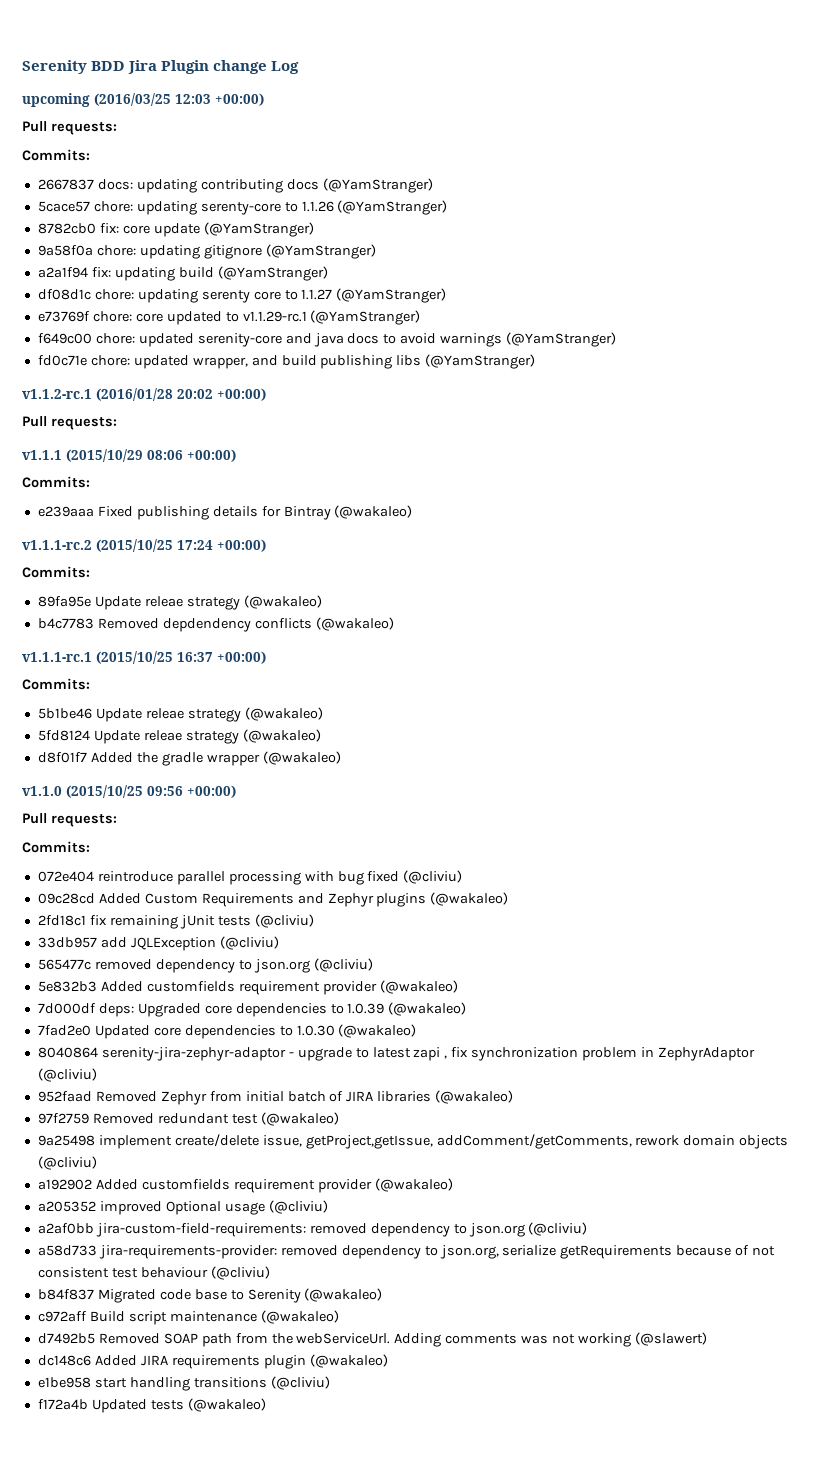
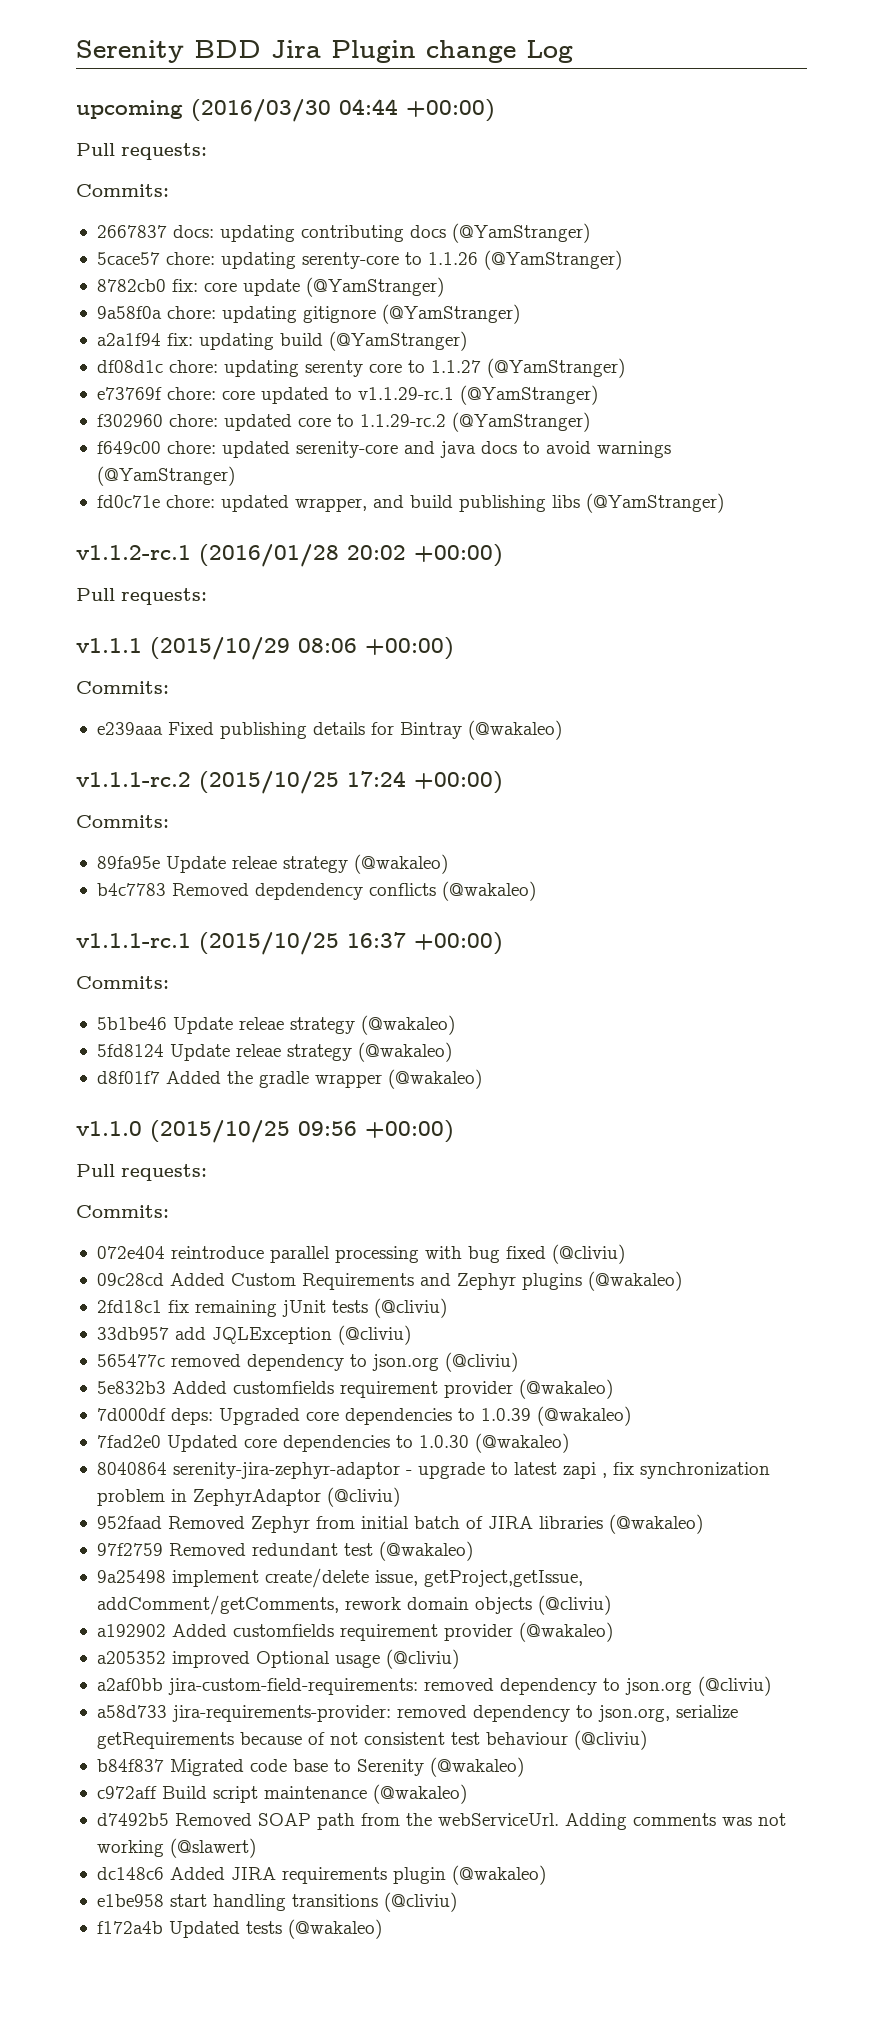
[94,93,211,106] (2016/03/25 12:03 -> [191,99,398,122] (2016/03/30 04:44
(421, 317) none -> [96,412,590,432] // f302960 chore: updated core to 1.1.29-rc.2 (@YamStranger)

